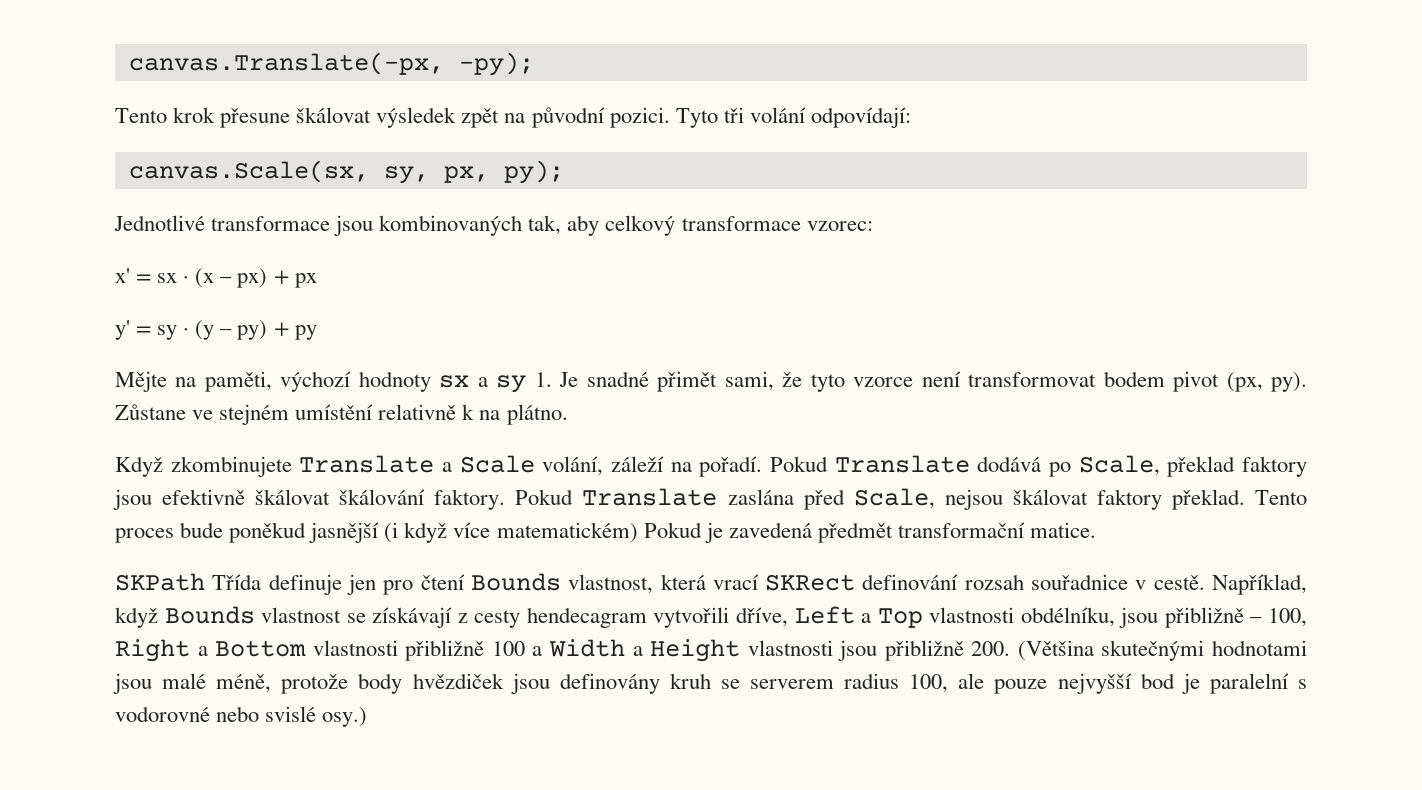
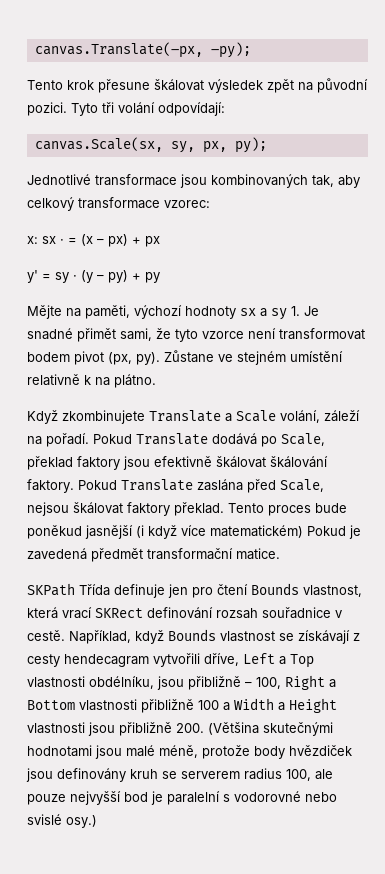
[115,268,152,283] x' = -> [27,236,38,244] x:
(190, 279) none -> [68,238,77,244] =

